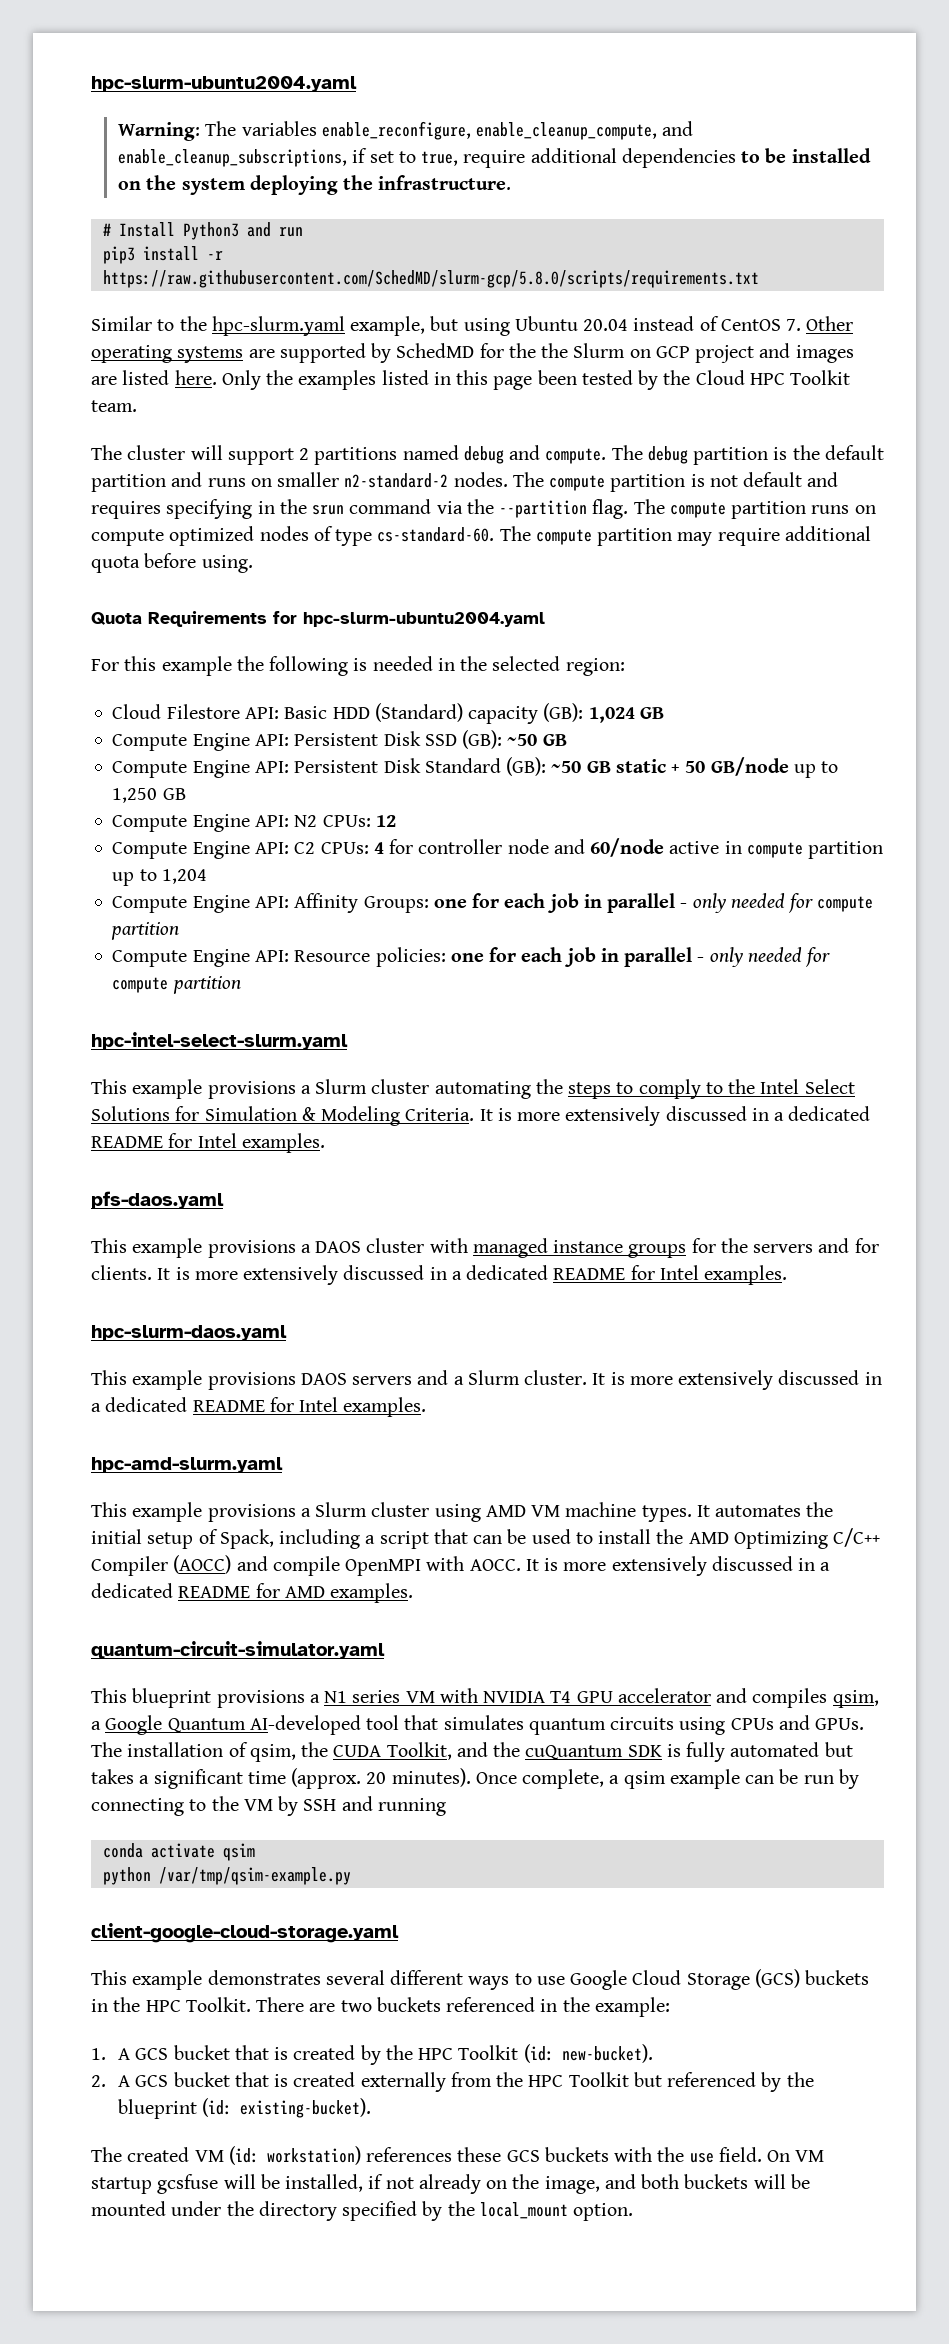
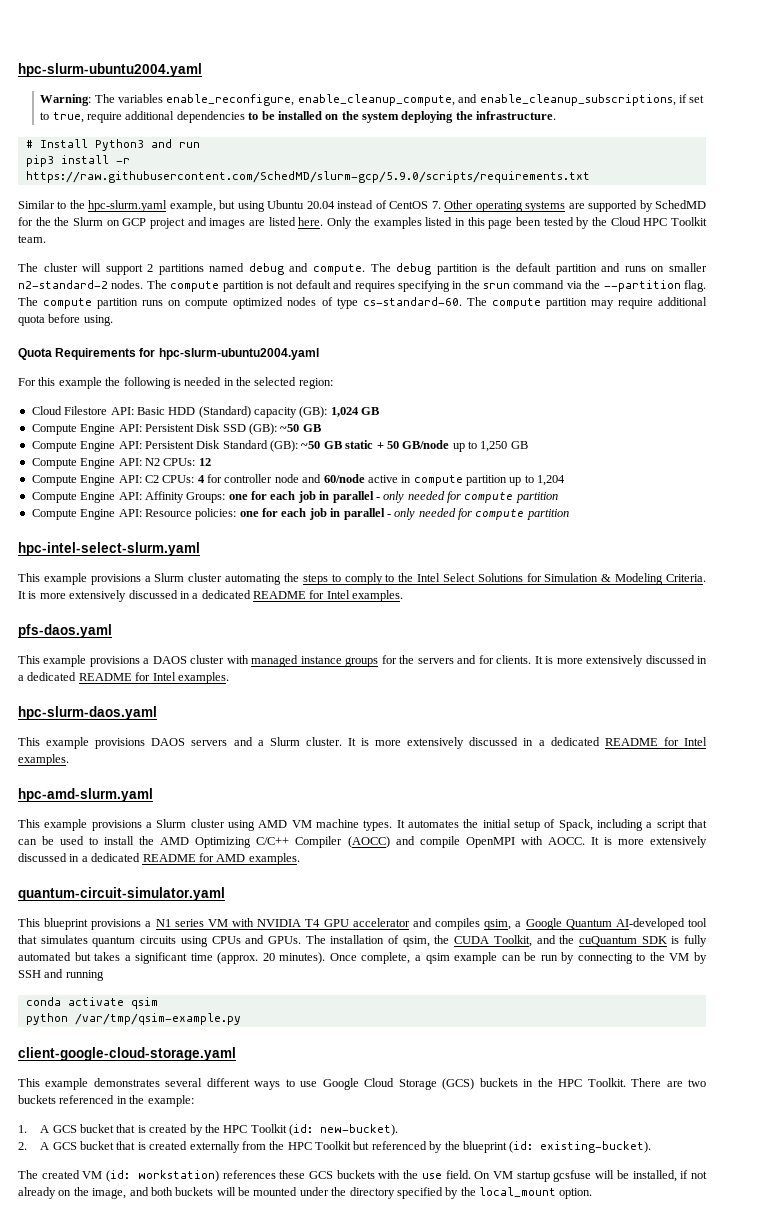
[102,270,759,288] https://raw.githubusercontent.com/SchedMD/slurm-gcp/5.8.0/scripts/requirements.txt -> [25,171,590,183] https://raw.githubusercontent.com/SchedMD/slurm-gcp/5.9.0/scripts/requirements.txt

